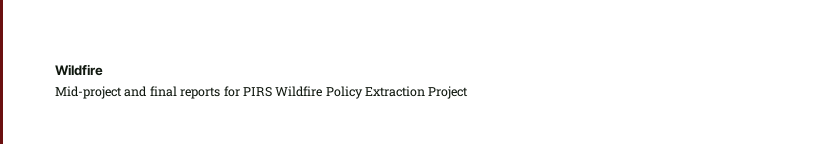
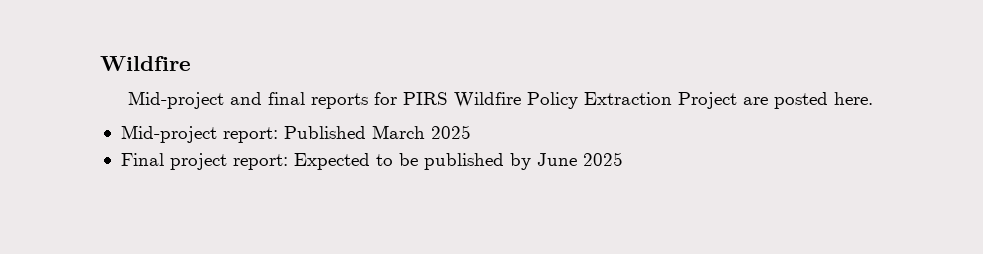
(469, 92) none -> [742,92,873,109] [120,125,471,143] [120,152,623,170] are posted here. // Mid-project report: Published March 2025 // Final project report: Expected to be published by June 2025

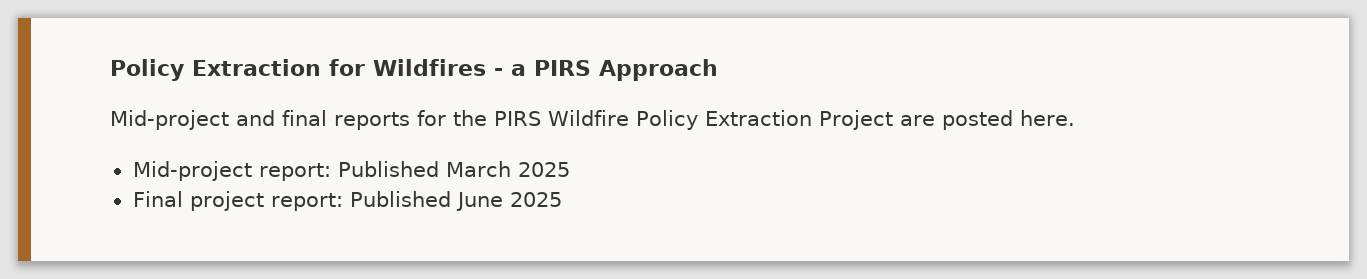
[100,56,191,71] Wildfire -> [110,59,718,81] Policy Extraction for Wildfires - a PIRS Approach
(397, 98) none -> [453,110,487,126] the
[293,153,531,170] Expected to be published by -> [349,191,451,207] Published

